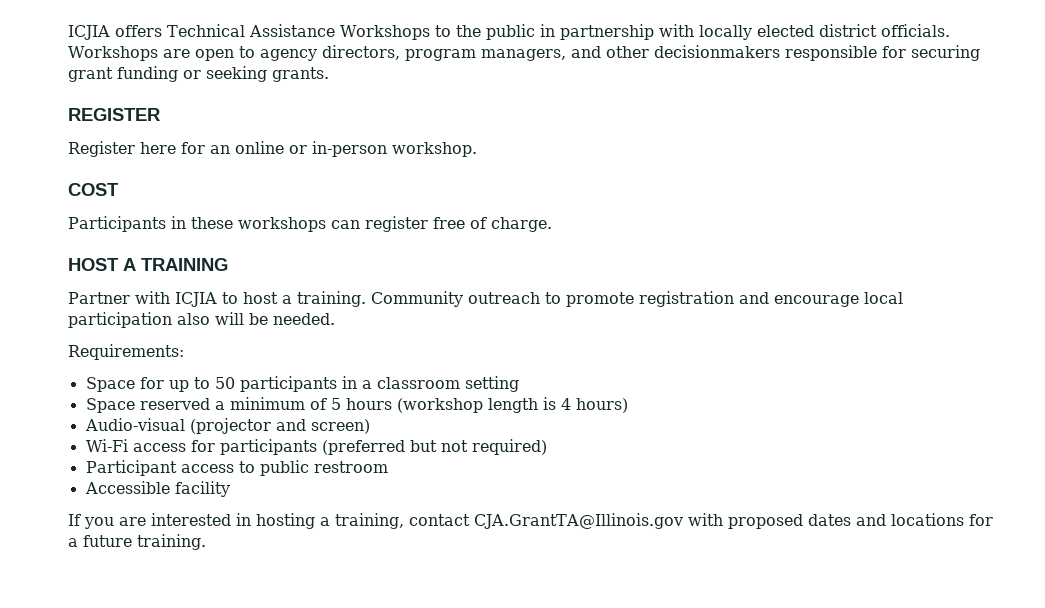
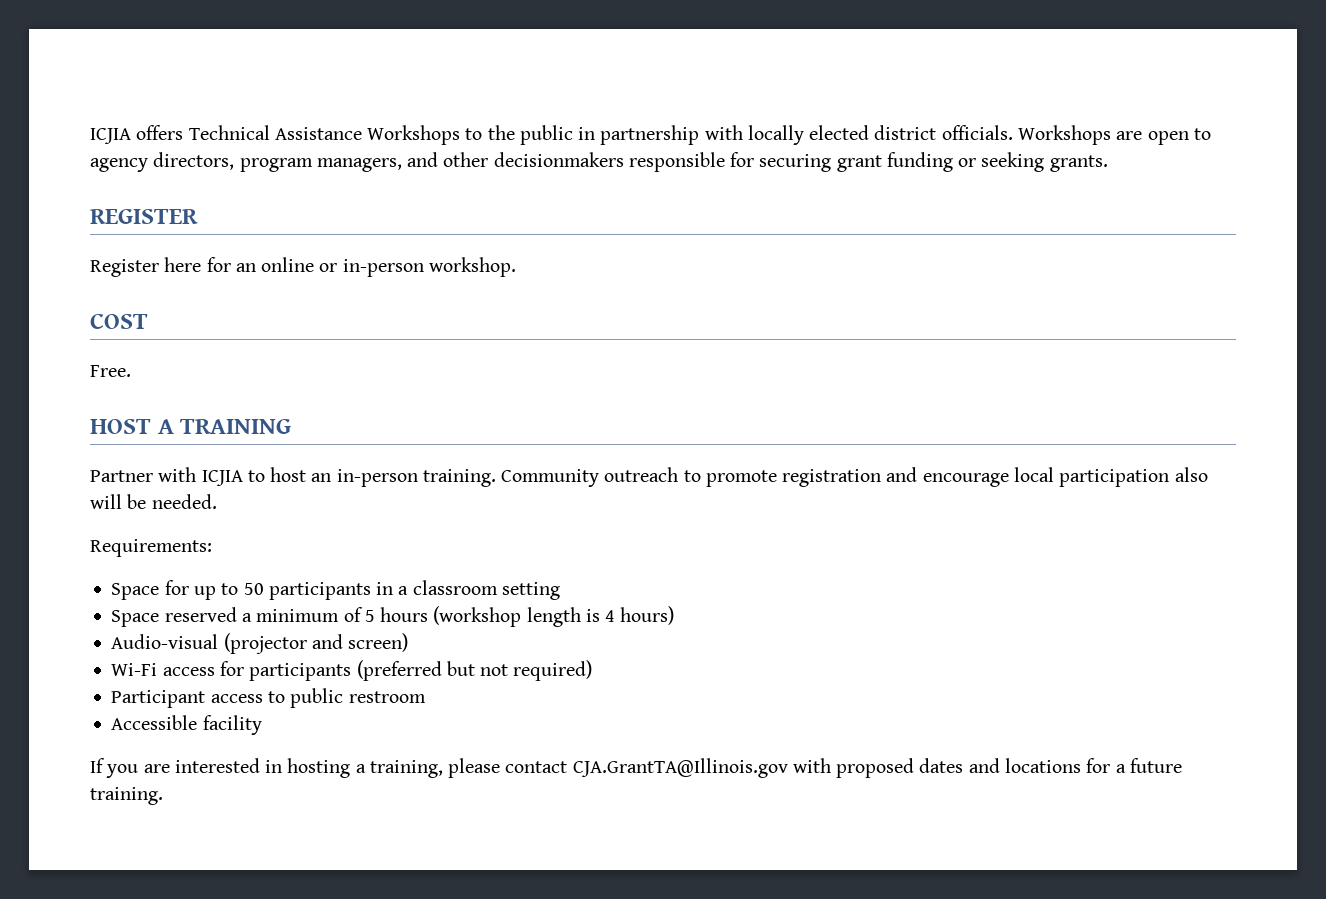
[68,216,552,232] Participants in these workshops can register free of charge. -> [90,365,131,377] Free.
[282,295,292,304] a -> [311,469,418,487] an in-person
(404, 521) none -> [448,758,501,778] please

